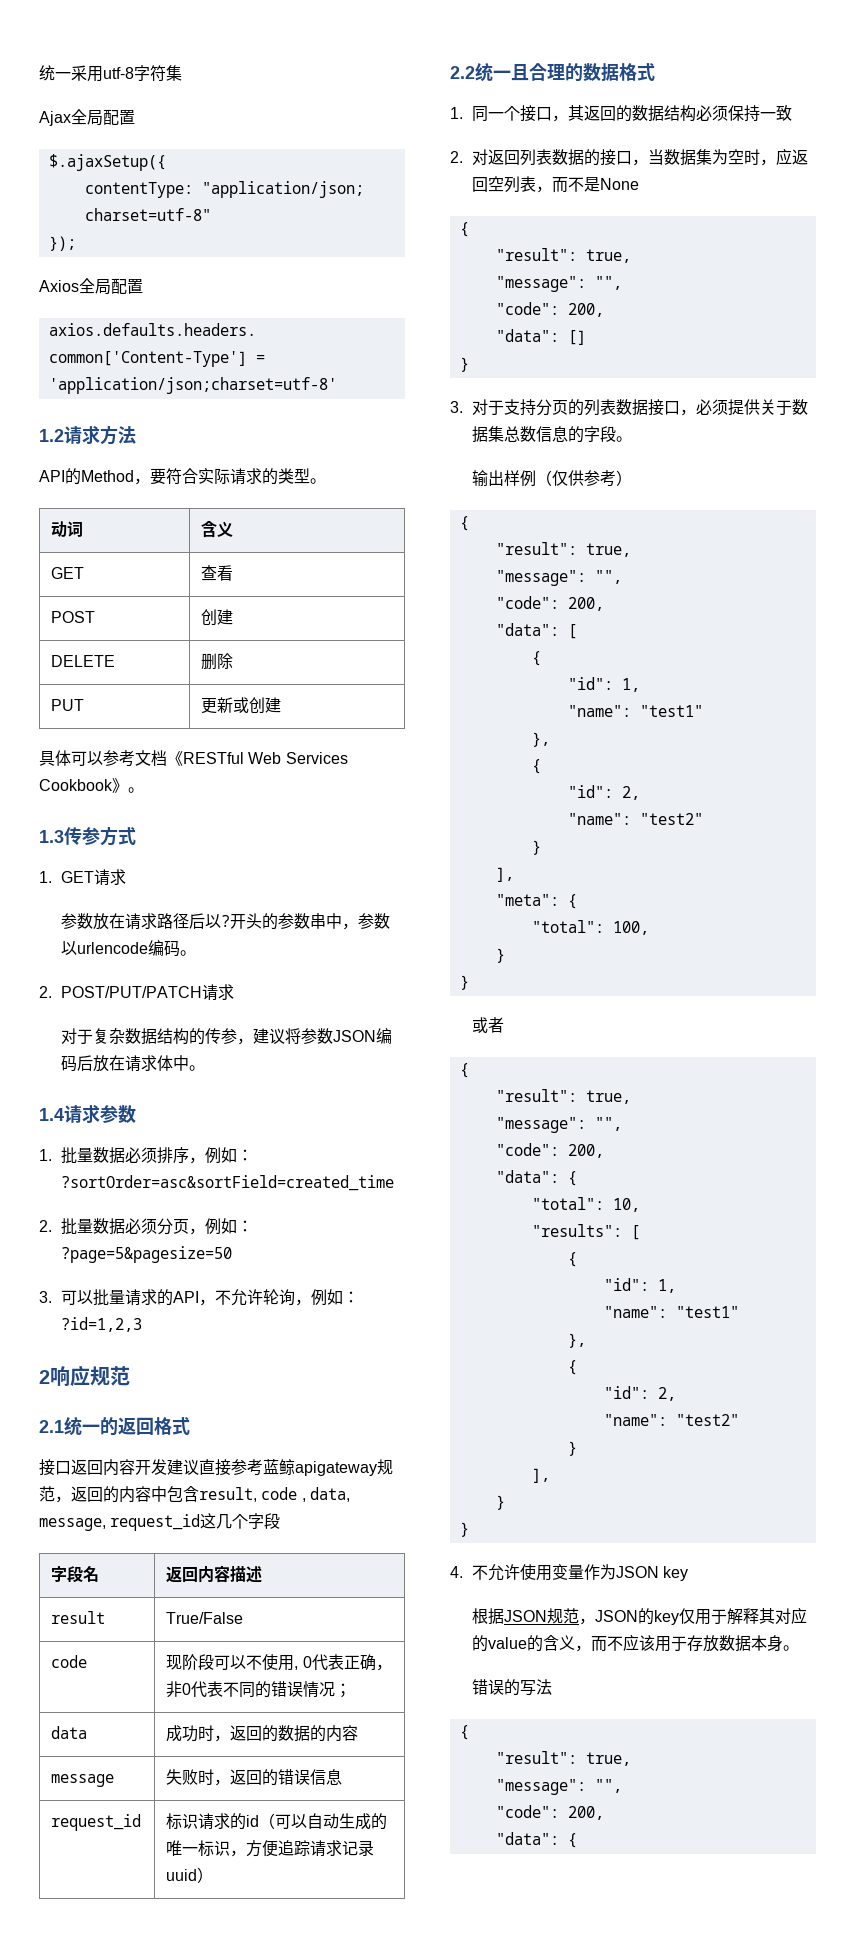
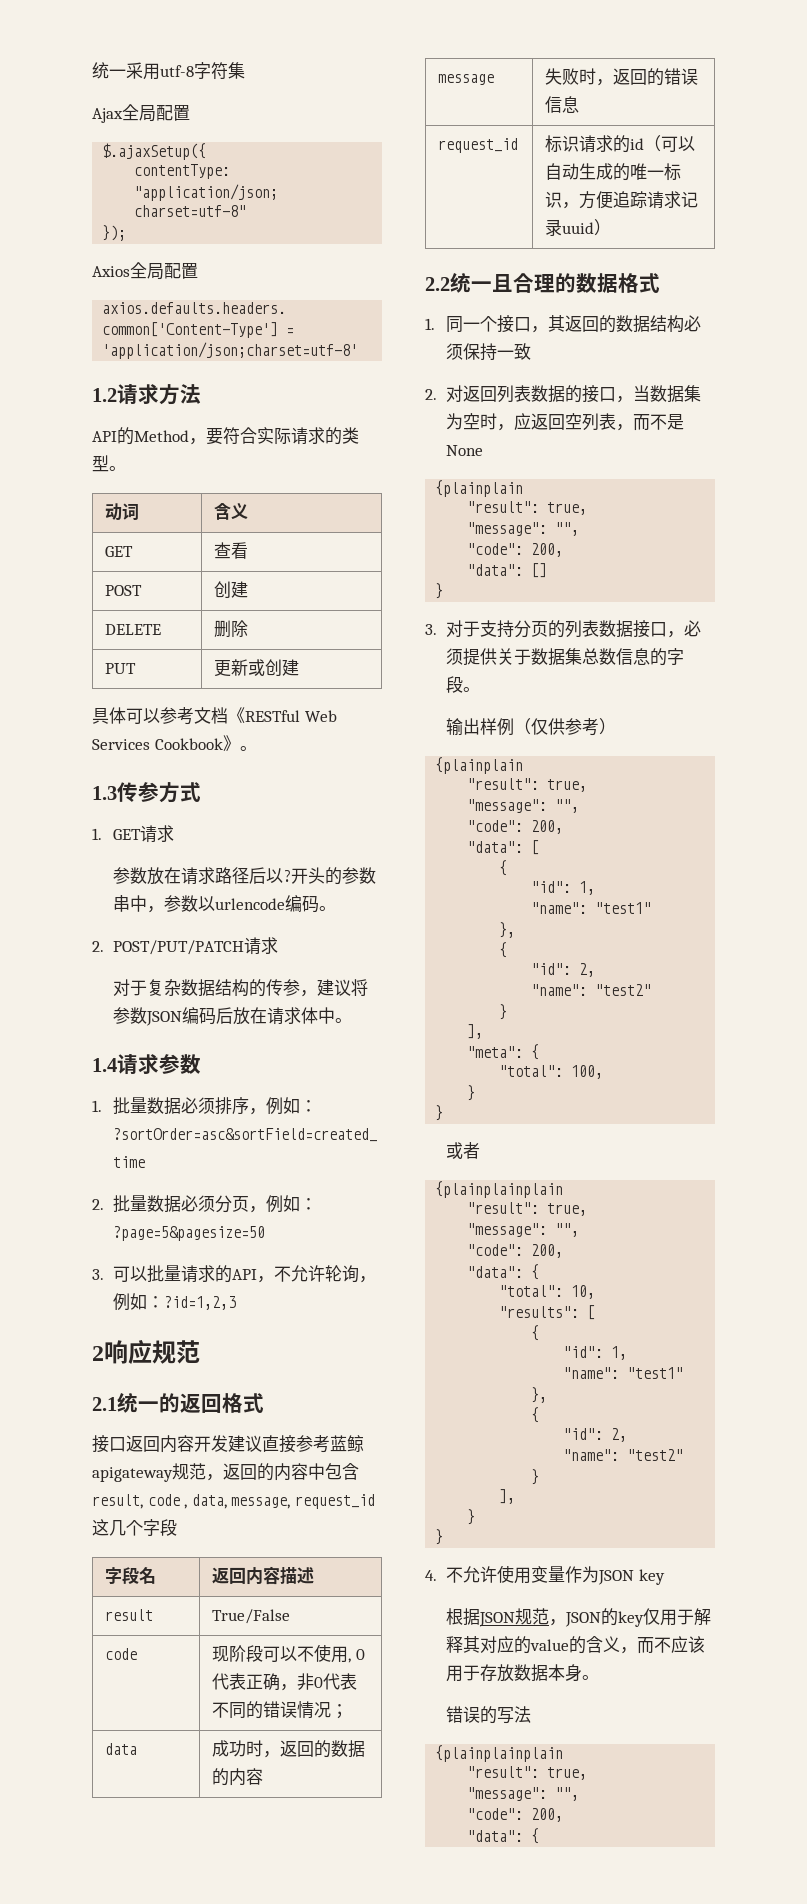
[459,222,469,237] { -> [435,480,524,497] {plainplain
[459,516,469,531] { -> [435,757,524,774] {plainplain
[459,1063,469,1078] { -> [435,1181,564,1198] {plainplainplain
[459,1725,469,1740] { -> [435,1745,564,1762] {plainplainplain

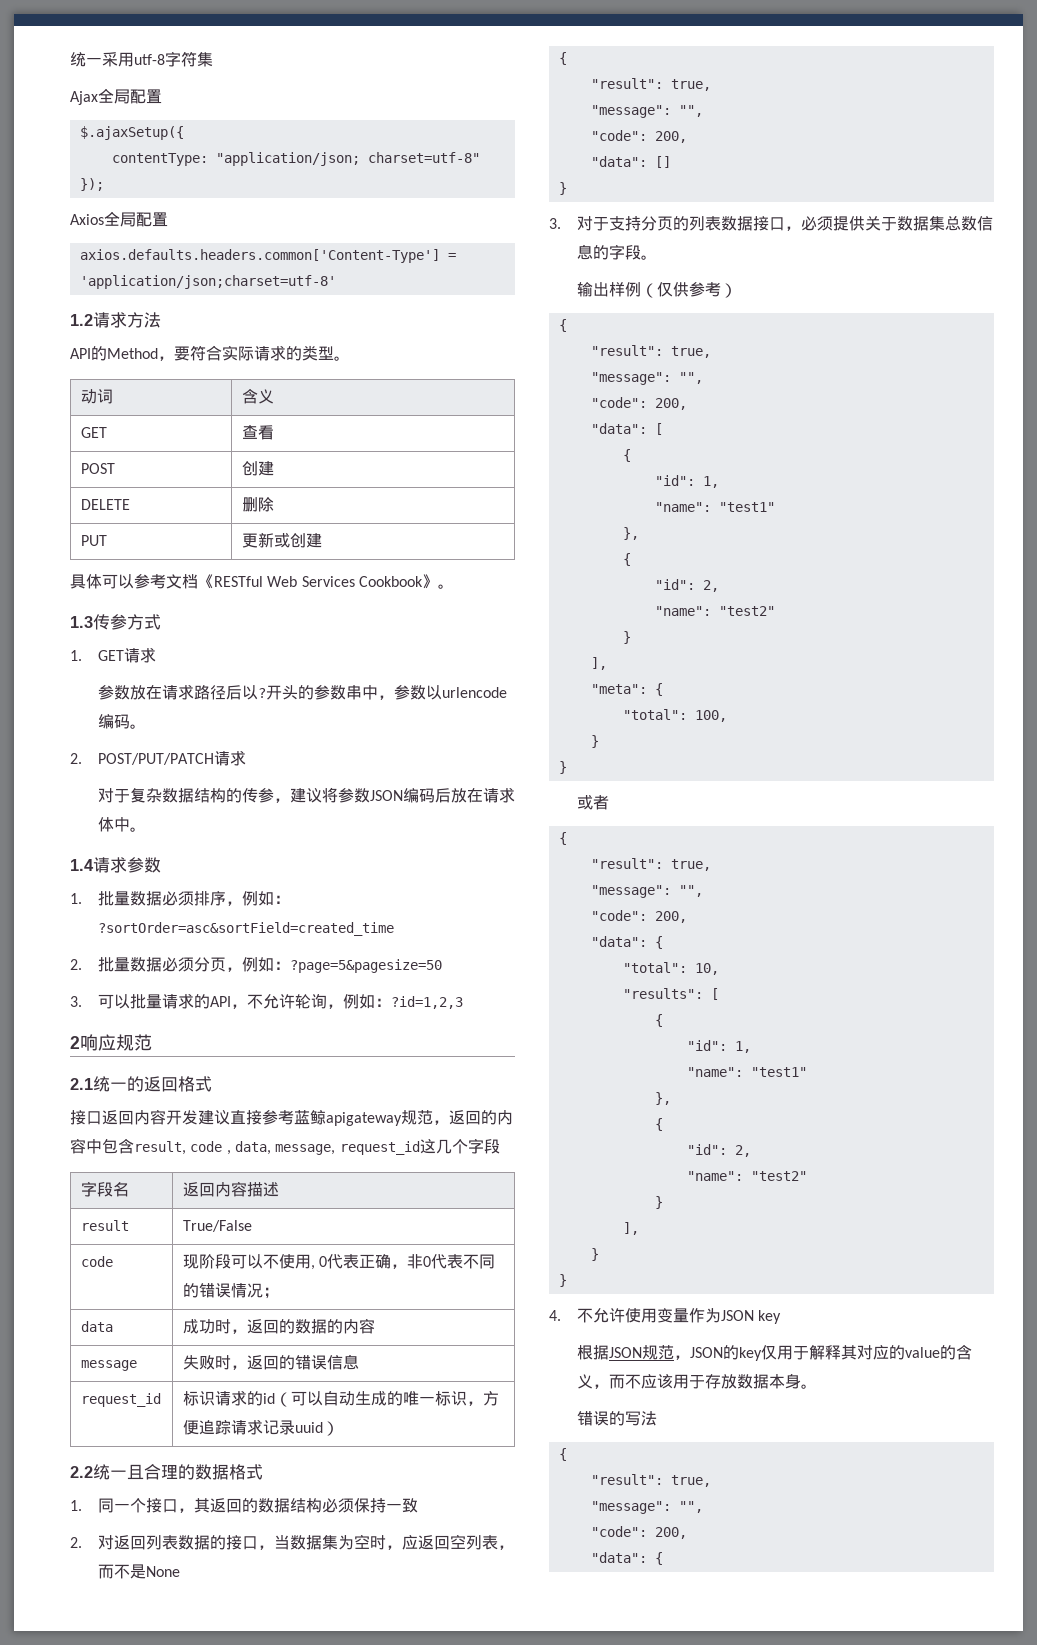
[435,480,524,497] {plainplain -> [558,52,567,65] {
[435,757,524,774] {plainplain -> [558,319,567,332] {
[435,1181,564,1198] {plainplainplain -> [558,832,567,845] {
[435,1745,564,1762] {plainplainplain -> [558,1448,567,1461] {

